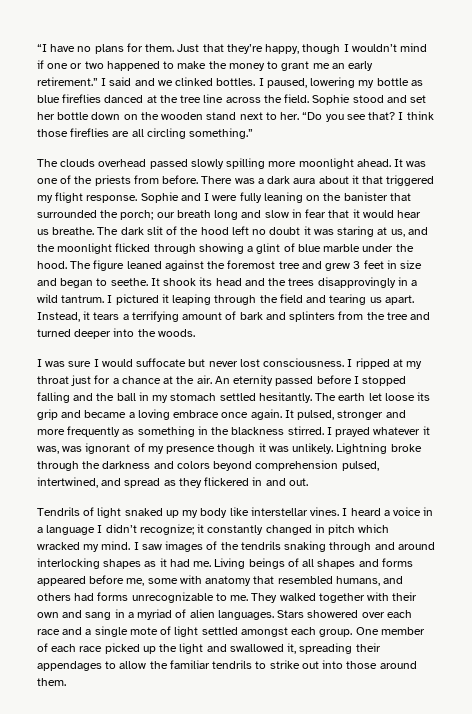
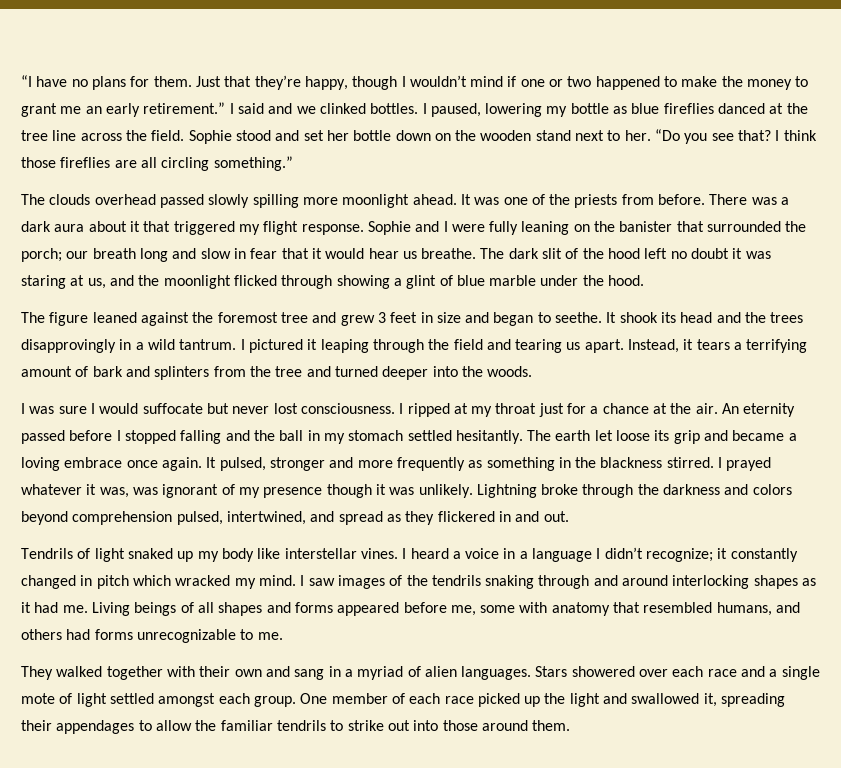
(67, 265) none -> (645, 280) //
(249, 598) none -> (283, 636) //

